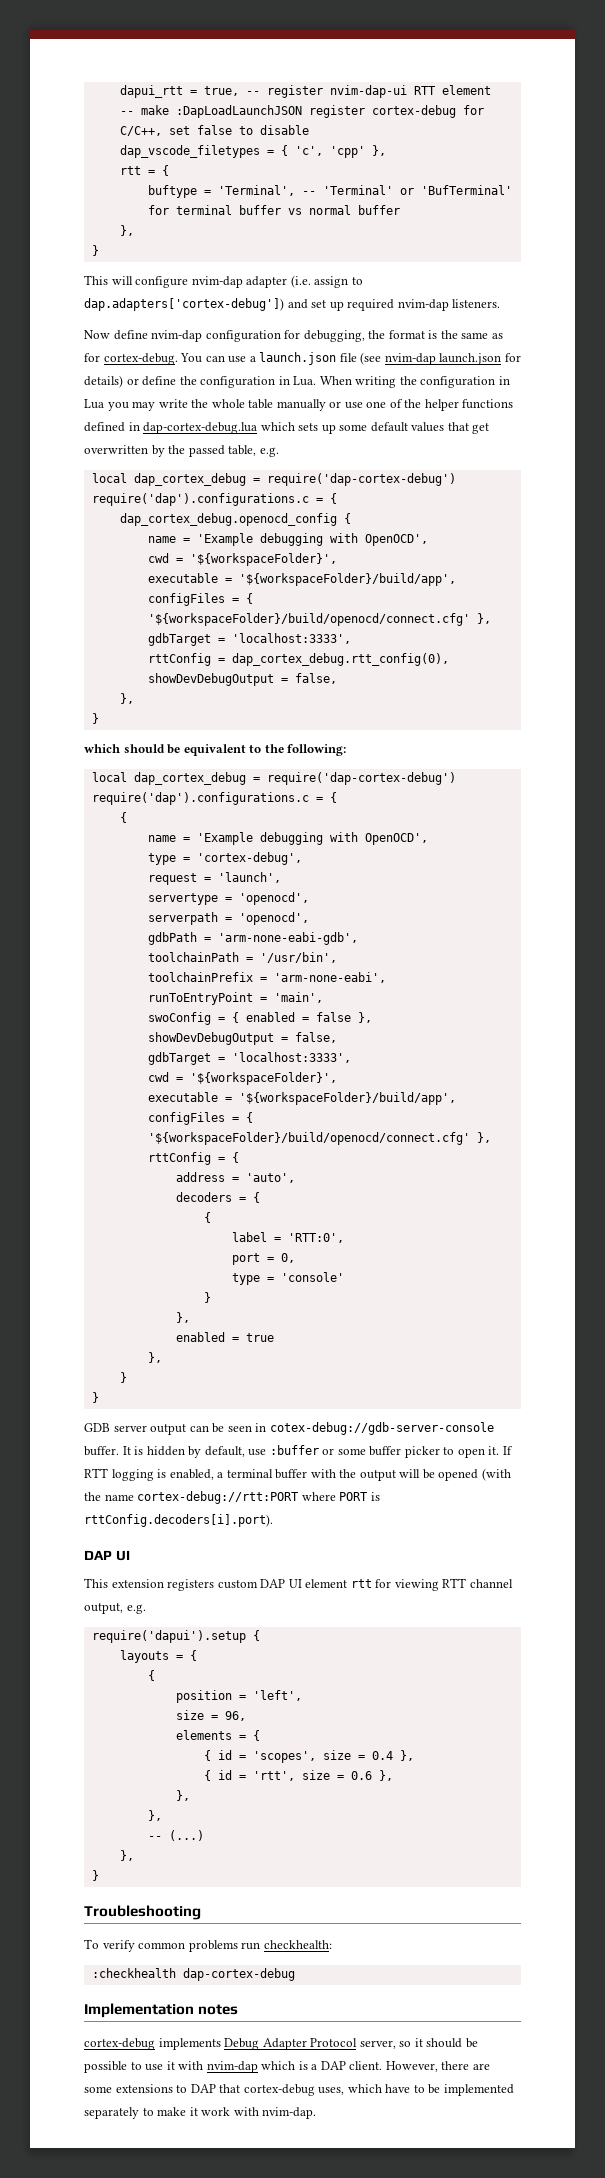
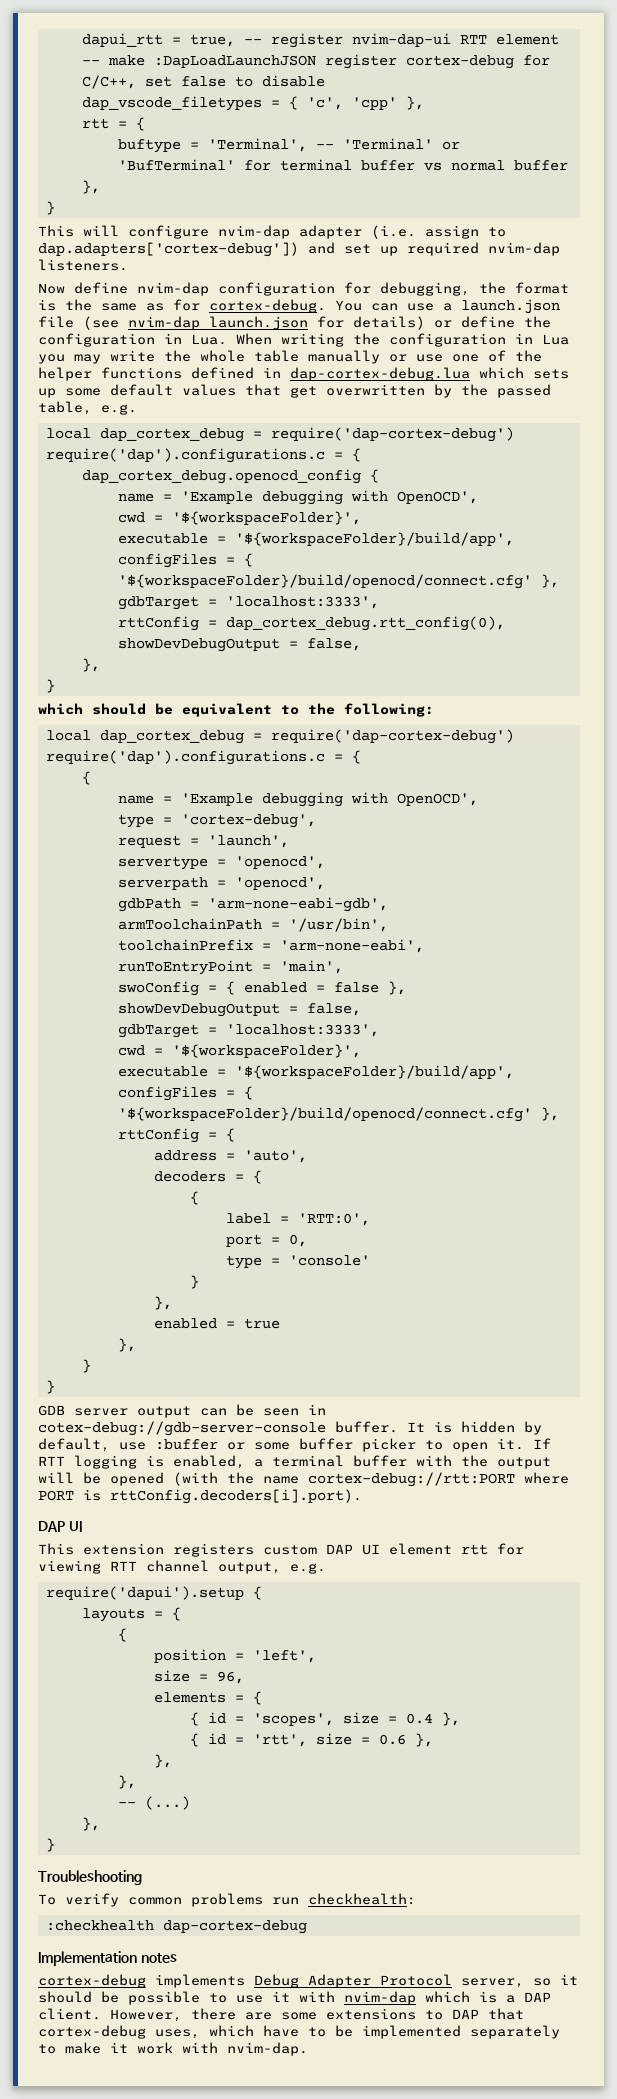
[147,952,239,962] toolchainPath -> [117,918,262,930] armToolchainPath

